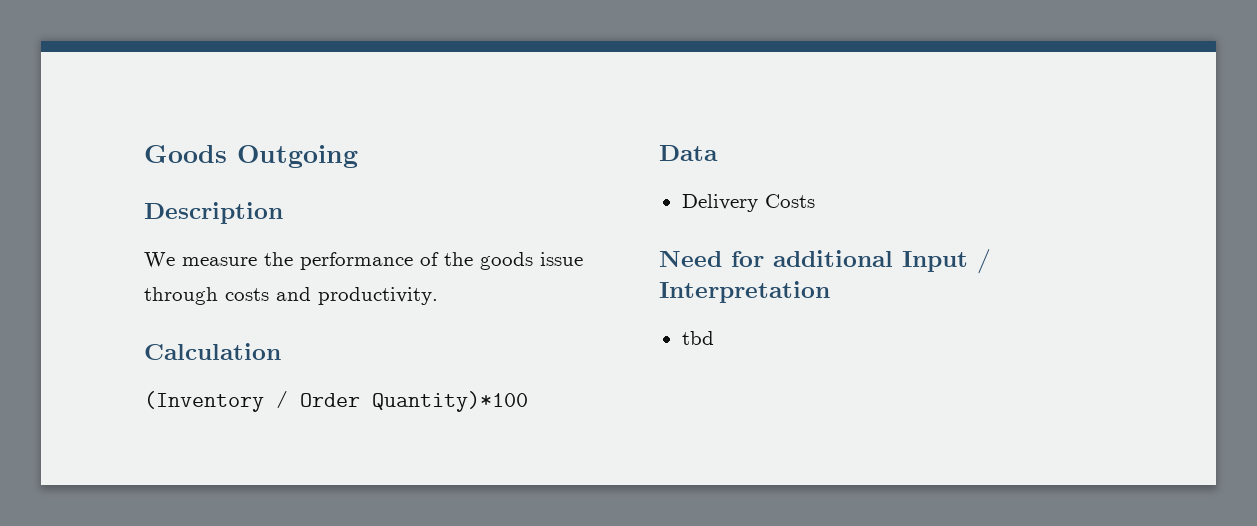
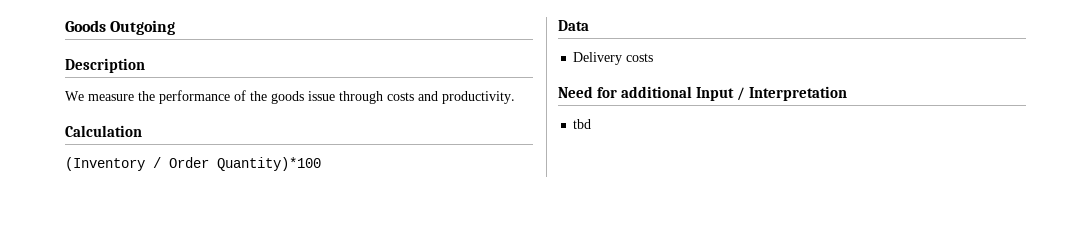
[764,194,815,208] Costs -> [626,53,654,62] costs

